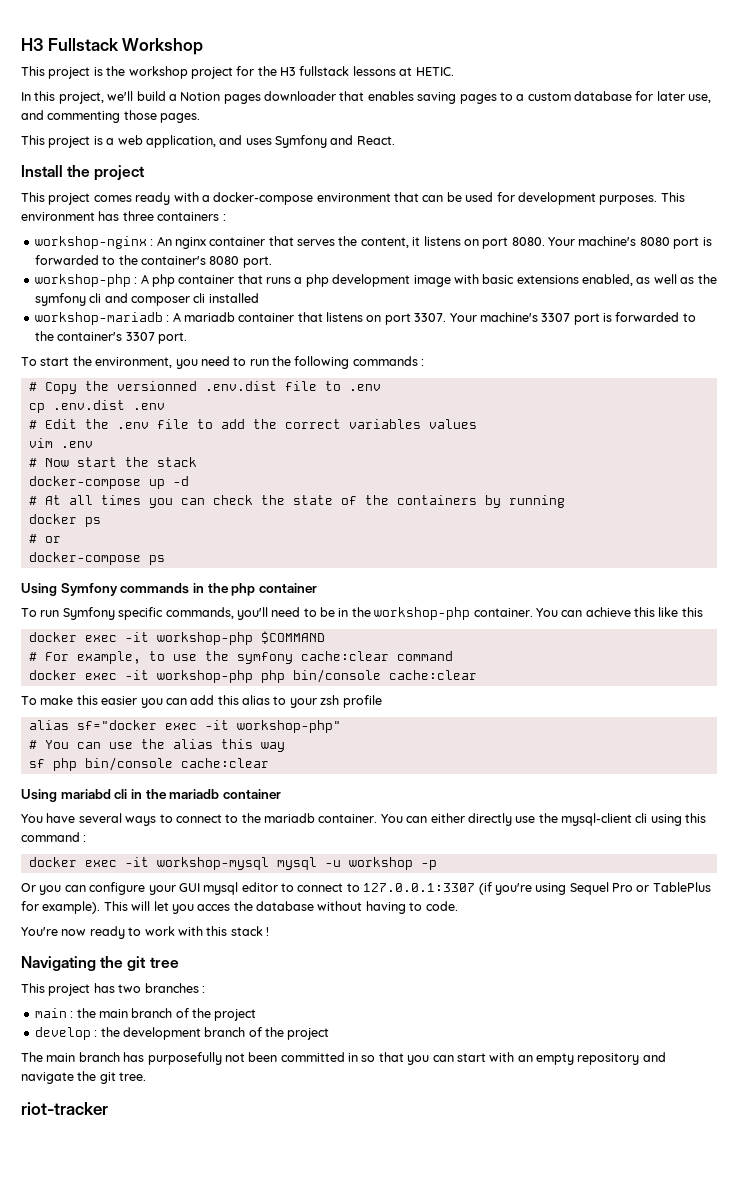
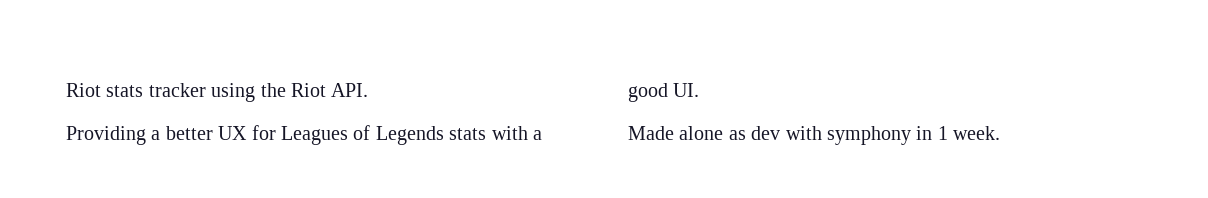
[21,38,204,55] [21,66,454,79] [21,91,712,104] [21,110,201,123] [21,135,395,148] [21,165,146,181] [21,192,685,205] [21,211,226,221] [34,236,712,249] [34,255,272,268] [34,274,717,287] [34,293,259,306] [34,312,696,325] [34,331,187,344] [21,356,425,369] [28,381,381,394] [28,400,165,413] [28,419,477,429] [28,438,93,448] [28,457,197,467] [28,476,189,489] [28,495,565,508] [28,514,101,527] [28,534,61,543] [28,552,165,565] [21,583,317,596] [21,607,703,620] [28,631,325,645] [28,651,453,664] [28,669,477,683] [21,695,382,708] [28,720,341,733] [28,739,285,752] [28,757,269,771] [21,789,281,802] [21,813,707,826] [21,832,87,842] [28,857,437,870] [21,882,711,895] [21,901,458,914] [21,926,269,939] [21,956,179,971] [21,983,205,996] [34,1008,257,1021] [34,1027,330,1040] [21,1052,666,1065] [21,1071,147,1084] [21,1102,108,1115] H3 Fullstack Workshop // This project is the workshop project for the H3 fullstack lessons at HETIC. // In this project, we'll build a Notion pages downloader that enables saving pages to a custom database for later use, and commenting those pages. // This project is a web application, and uses Symfony and React. // Install the project // This project comes ready with a docker-compose environment that can be used for development purposes. This environment has three containers : // workshop-nginx : An nginx container that serves the content, it listens on port 8080. Your machine's 8080 port is forwarded to the container's 8080 port. // workshop-php : A php container that runs a php development image with basic extensions enabled, as well as the symfony cli and composer cli installed // workshop-mariadb : A mariadb container that listens on port 3307. Your machine's 3307 port is forwarded to the container's 3307 port. // To start the environment, you need to run the following commands : // # Copy the versionned .env.dist file to .env // cp .env.dist .env // # Edit the .env file to add the correct variables values // vim .env // # Now start the stack // docker-compose up -d // # At all times you can check the state of the containers by running // docker ps // # or // docker-compose ps // Using Symfony commands in the php container // To run Symfony specific commands, you'll need to be in the workshop-php container. You can achieve this like this // docker exec -it workshop-php $COMMAND // # For example, to use the symfony cache:clear command // docker exec -it workshop-php php bin/console cache:clear // To make this easier you can add this alias to your zsh profile // alias sf="docker exec -it workshop-php" // # You can use the alias this way // sf php bin/console cache:clear // Using mariabd cli in the mariadb container // You have several ways to connect to the mariadb container. You can either directly use the mysql-client cli using this command : // docker exec -it workshop-mysql mysql -u workshop -p // Or you can configure your GUI mysql editor to connect to 127.0.0.1:3307 (if you're using Sequel Pro or TablePlus for example). This will let you acces the database without having to code. // You're now ready to work with this stack ! // Navigating the git tree // This project has two branches : // main : the main branch of the project // develop : the development branch of the project // The main branch has purposefully not been committed in so that you can start with an empty repository and navigate the git tree. // riot-tracker -> [66,83,369,102] [66,125,542,145] [628,83,700,102] [628,126,1001,145] Riot stats tracker using the Riot API. // Providing a better UX for Leagues of Legends stats with a good UI. // Made alone as dev with symphony in 1 week.

